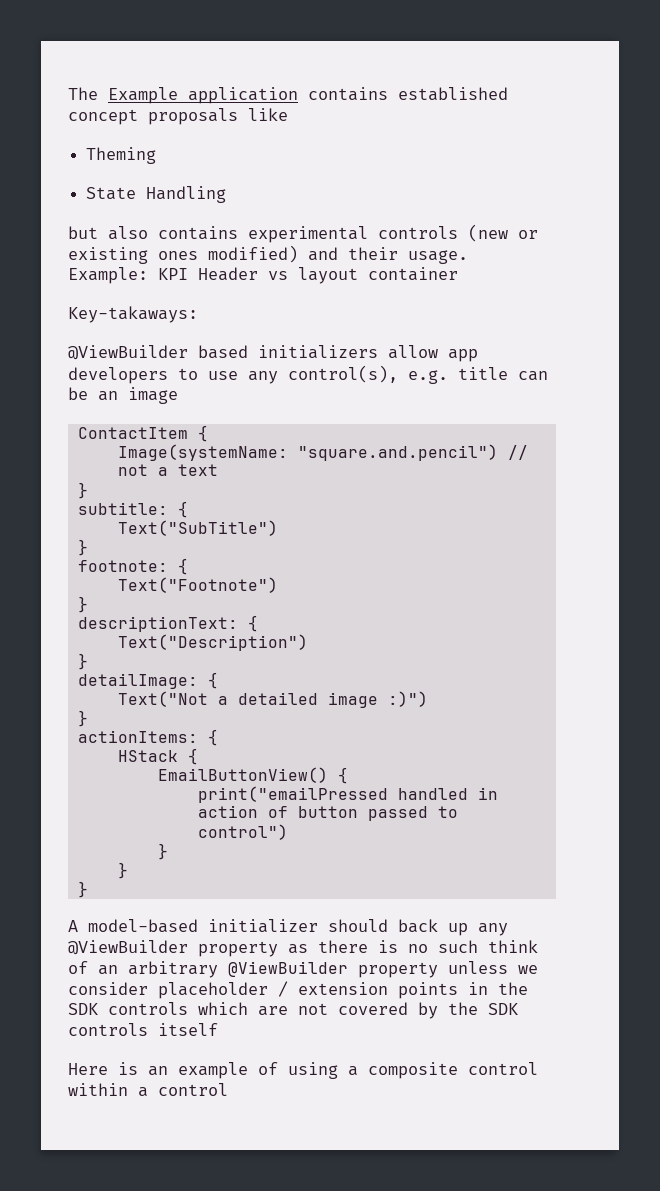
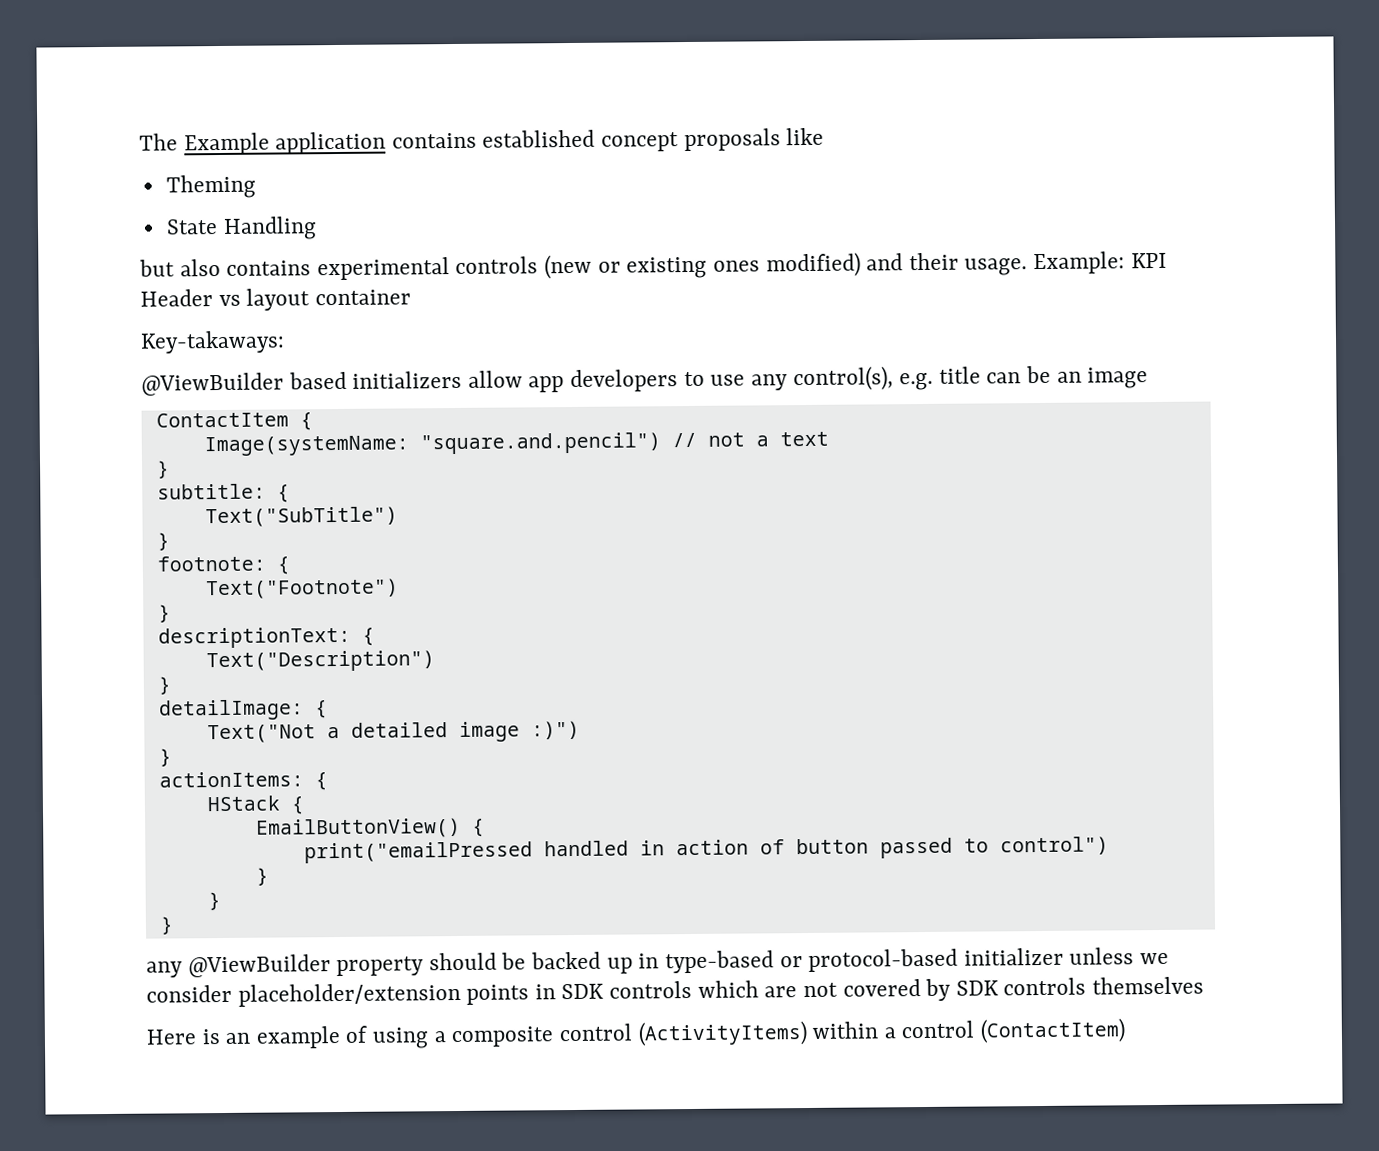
[68,919,508,936] [68,940,538,957] [68,961,538,978] [68,981,388,999] A model-based initializer should back up any @ViewBuilder property as there is no such think of an arbitrary @ViewBuilder property unless we consider placeholder / extension -> [146,947,1169,978] [146,982,461,1007] any @ViewBuilder property should be backed up in type-based or protocol-based initializer unless we consider placeholder/extension
[498,982,528,995] the -> (556, 992) none
[448,1002,518,1015] [68,1023,218,1036] the SDK controls itself -> [955,976,1204,996] SDK controls themselves
(538, 1068) none -> [637,1021,808,1047] (ActivityItems)
(228, 1089) none -> [979,1018,1126,1044] (ContactItem)

